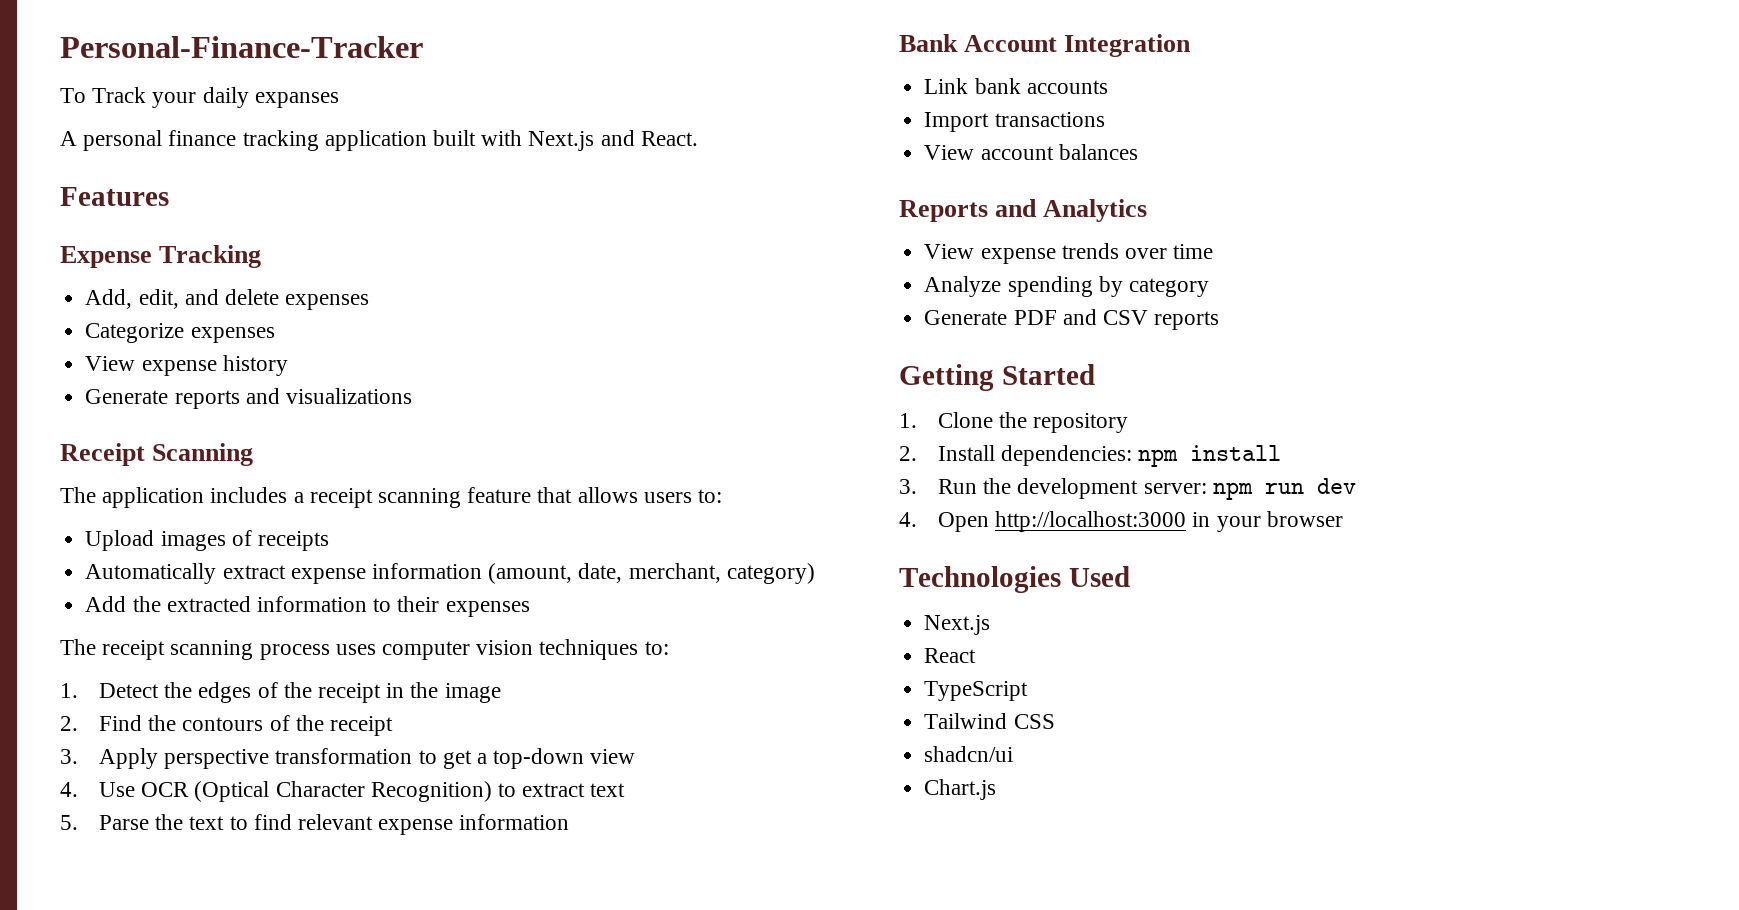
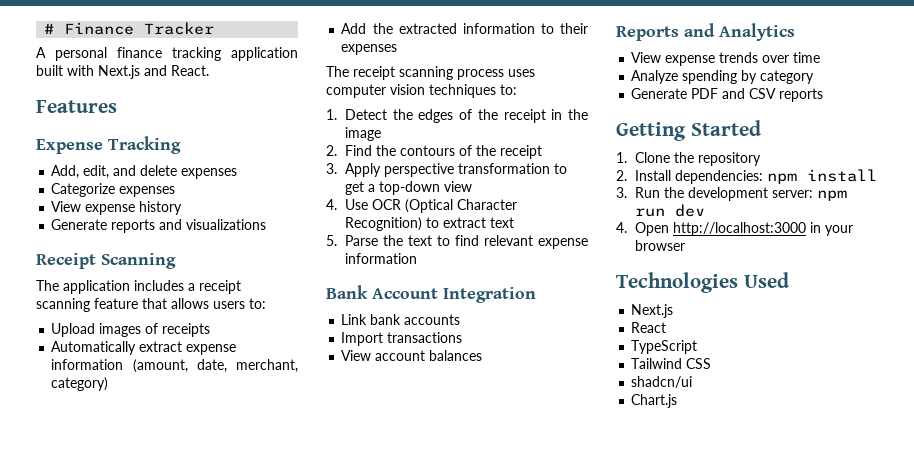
[60,36,423,58] [60,87,339,108] Personal-Finance-Tracker // To Track your daily expanses -> [44,22,215,35] # Finance Tracker

